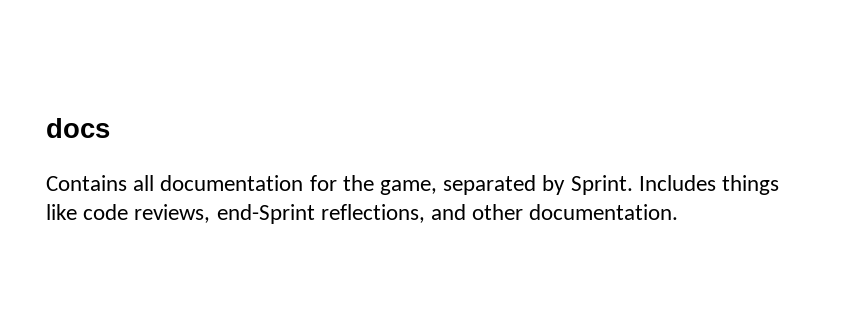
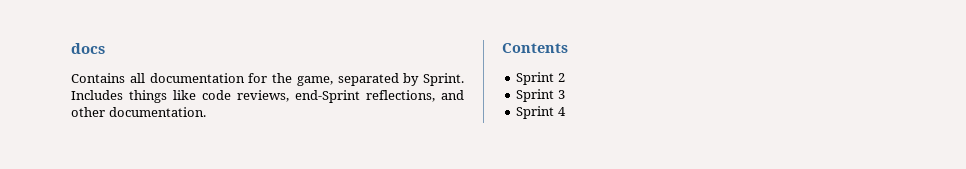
(679, 212) none -> [502,43,568,53] [516,72,565,85] [516,89,565,102] [516,106,566,119] // Contents // Sprint 2 // Sprint 3 // Sprint 4

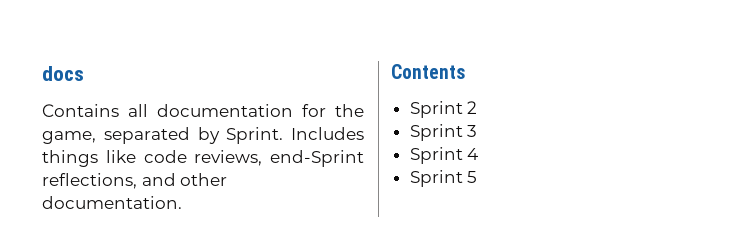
(566, 111) none -> [409,170,478,187] // Sprint 5

